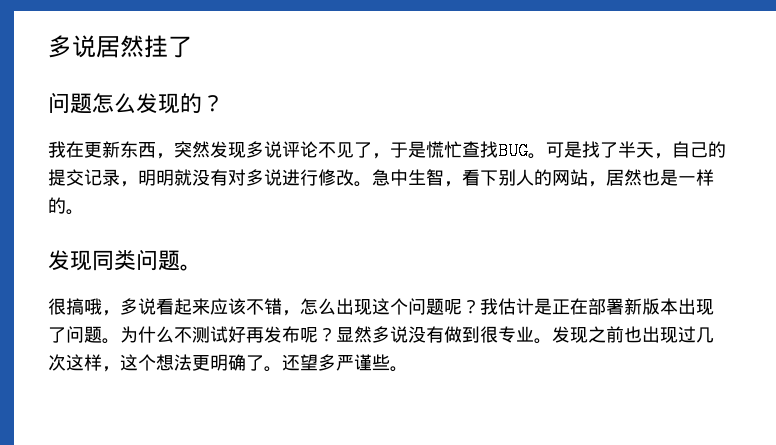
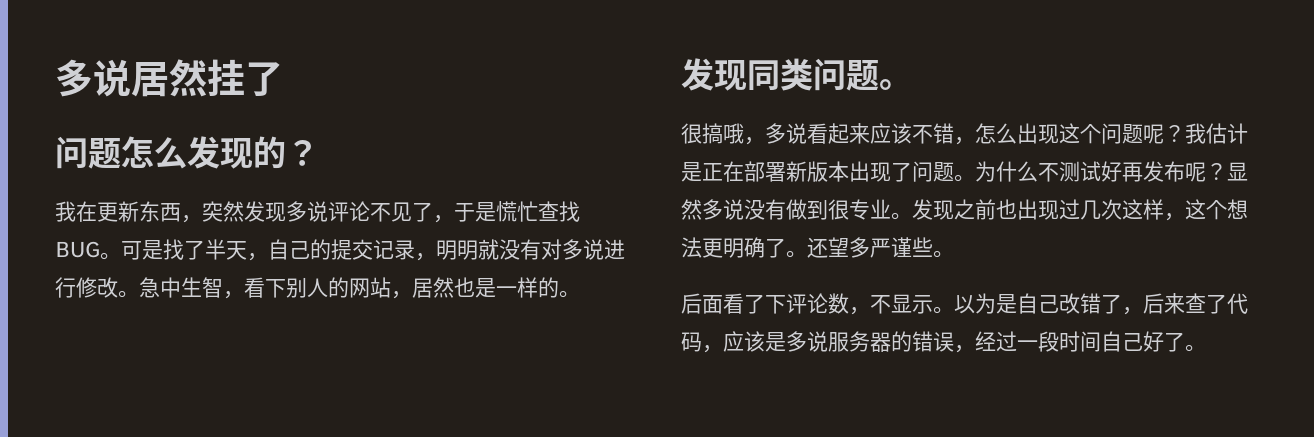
(408, 369) none -> [681,293,1248,315] [681,331,1206,353] // 后面看了下评论数，不显示。以为是自己改错了，后来查了代码，应该是多说服务器的错误，经过一段时间自己好了。

